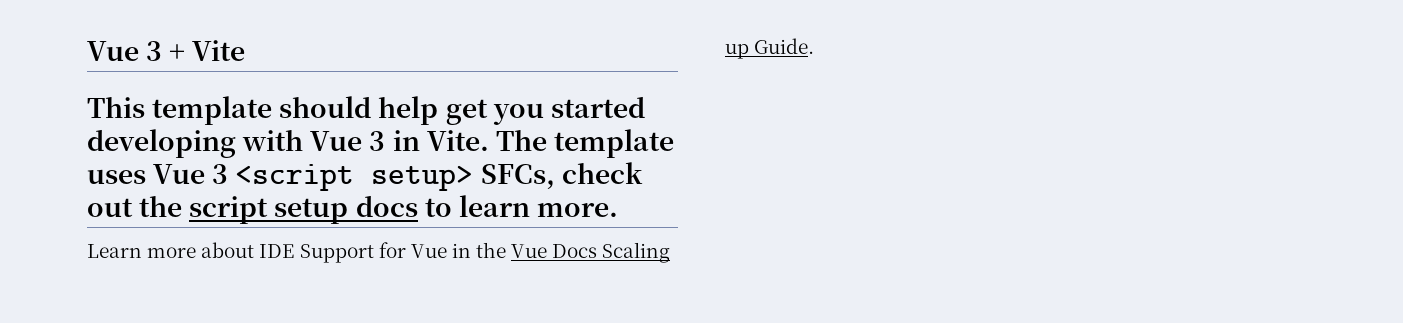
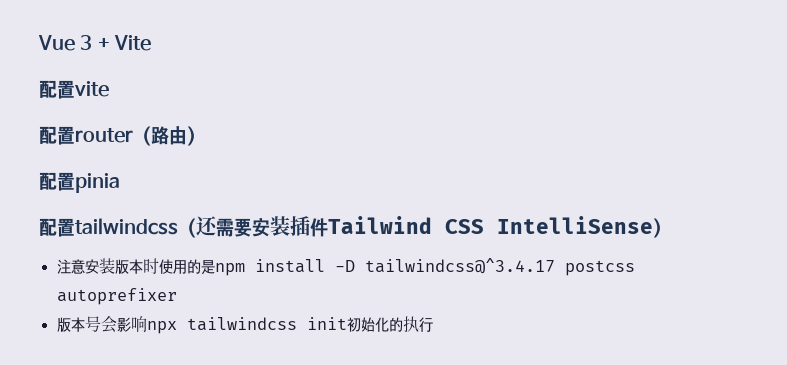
[87,96,645,125] [87,129,675,158] [87,162,643,191] [87,195,619,224] [87,242,671,263] [725,38,815,59] This template should help get you started developing with Vue 3 in Vite. The template uses Vue 3 <script setup> SFCs, check out the script setup docs to learn more. // Learn more about IDE Support for Vue in the Vue Docs Scaling up Guide. -> [39,80,109,99] [39,126,205,146] [39,172,120,193] [39,216,671,238] [56,258,635,276] [56,288,177,305] [56,316,433,334] 配置vite // 配置router（路由） // 配置pinia // 配置tailwindcss（还需要安装插件Tailwind CSS IntelliSense） // 注意安装版本时使用的是npm install -D tailwindcss@^3.4.17 postcss autoprefixer // 版本号会影响npx tailwindcss init初始化的执行

